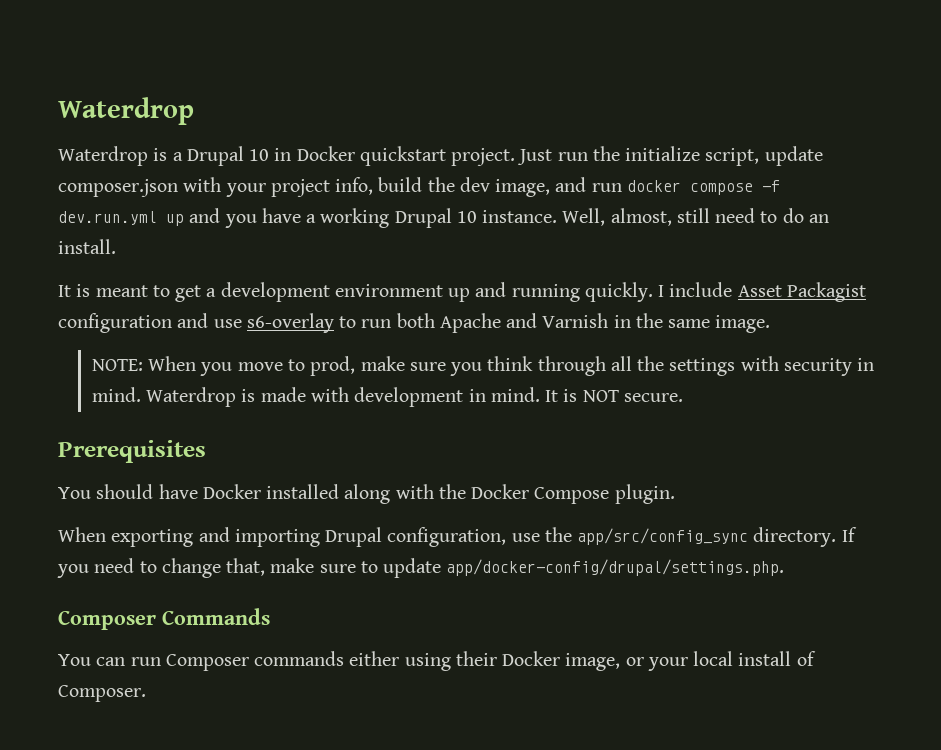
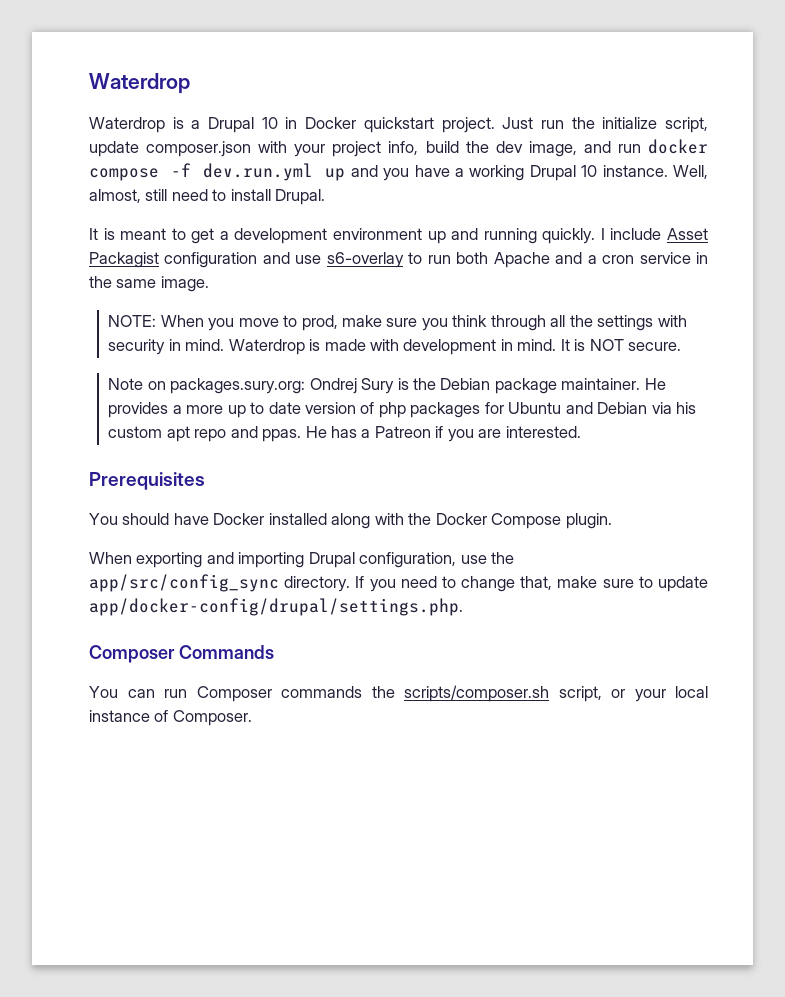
[782,208,829,223] [58,239,116,254] do an install. -> [230,189,326,205] install Drupal.
[542,313,609,328] Varnish -> [587,252,691,264] a cron service
(683, 397) none -> [108,378,666,394] [108,402,697,418] [108,426,581,442] // Note on packages.sury.org: Ondrej Sury is the Debian package maintainer. He provides a more up to date version of php packages for Ubuntu and Debian via his custom apt repo and ppas. He has a Patreon if you are interested.
[349,651,621,671] either using their Docker image, -> [371,685,602,702] the scripts/composer.sh script,
[738,651,792,666] install -> [89,710,150,722] instance

